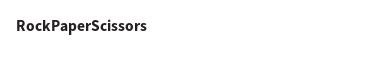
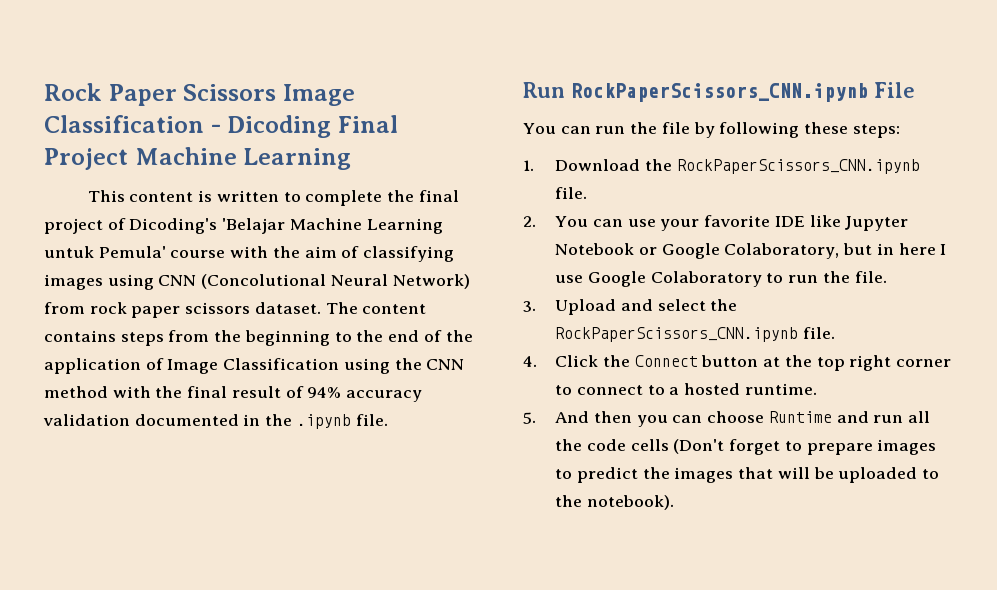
[16,19,147,35] RockPaperScissors -> [44,83,355,106] [44,115,398,138] [44,147,352,170] [87,190,459,206] [44,218,443,234] [44,246,455,262] [44,274,470,290] [44,302,427,318] [44,330,473,346] [44,358,465,374] [44,386,423,402] [43,414,388,429] [523,82,915,102] [523,122,900,138] [523,159,920,174] [555,187,588,199] [523,215,909,231] [555,243,947,259] [555,271,887,287] [523,299,738,315] [555,327,835,342] [523,355,951,371] [555,383,817,395] [523,411,930,427] [555,439,937,455] [555,467,939,483] [555,495,674,510] Rock Paper Scissors Image Classification - Dicoding Final Project Machine Learning // This content is written to complete the final project of Dicoding's 'Belajar Machine Learning untuk Pemula' course with the aim of classifying images using CNN (Concolutional Neural Network) from rock paper scissors dataset. The content contains steps from the beginning to the end of the application of Image Classification using the CNN method with the final result of 94% accuracy validation documented in the .ipynb file. // Run RockPaperScissors_CNN.ipynb File // You can run the file by following these steps: // 1. Download the RockPaperScissors_CNN.ipynb file. // 2. You can use your favorite IDE like Jupyter Notebook or Google Colaboratory, but in here I use Google Colaboratory to run the file. // 3. Upload and select the RockPaperScissors_CNN.ipynb file. // 4. Click the Connect button at the top right corner to connect to a hosted runtime. // 5. And then you can choose Runtime and run all the code cells (Don't forget to prepare images to predict the images that will be uploaded to the notebook).

